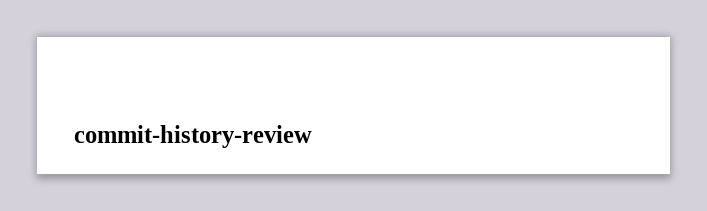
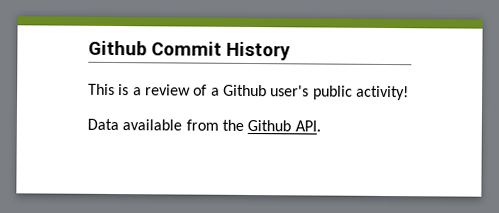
[74,125,312,148] commit-history-review -> [88,40,291,61] [88,83,409,101] [87,118,321,132] Github Commit History // This is a review of a Github user's public activity! // Data available from the Github API.

